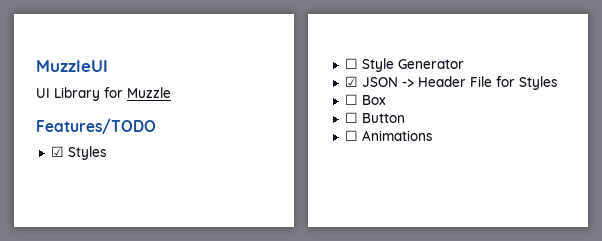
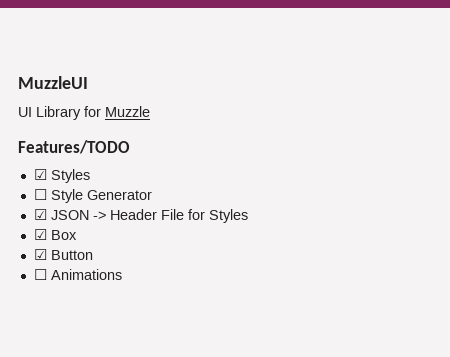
[344,94,358,105] ☐ -> [33,229,47,240] ☑
[344,112,358,123] ☐ -> [33,249,47,260] ☑

